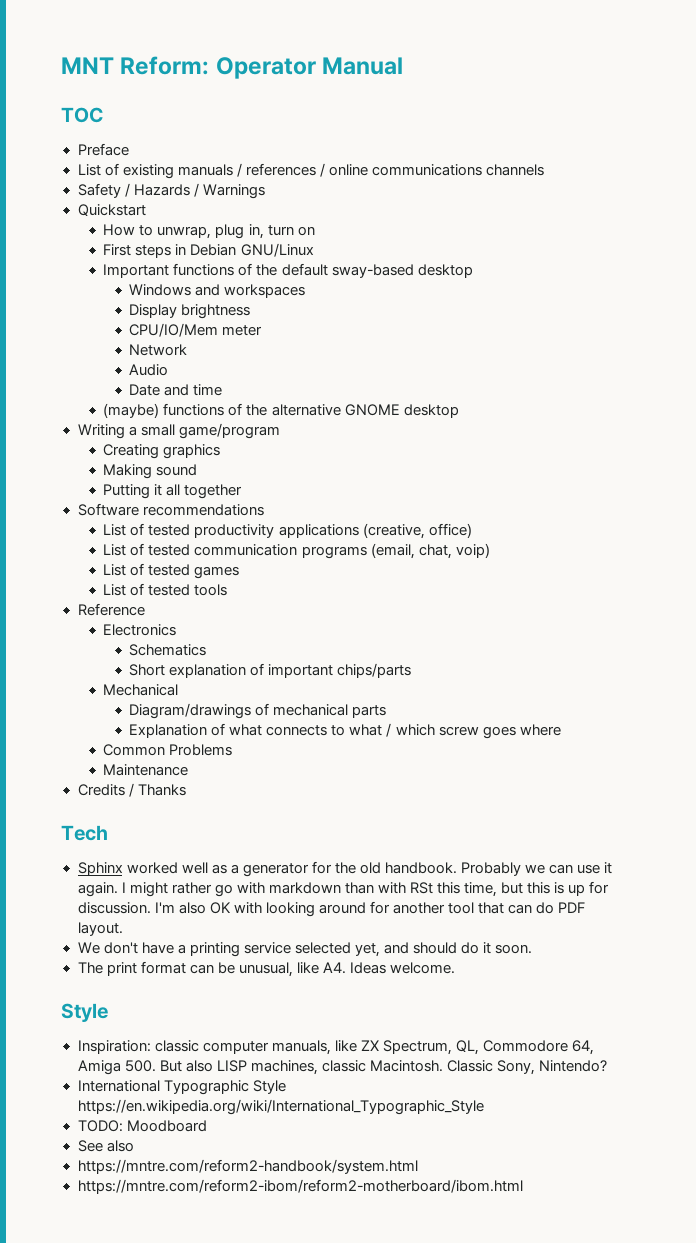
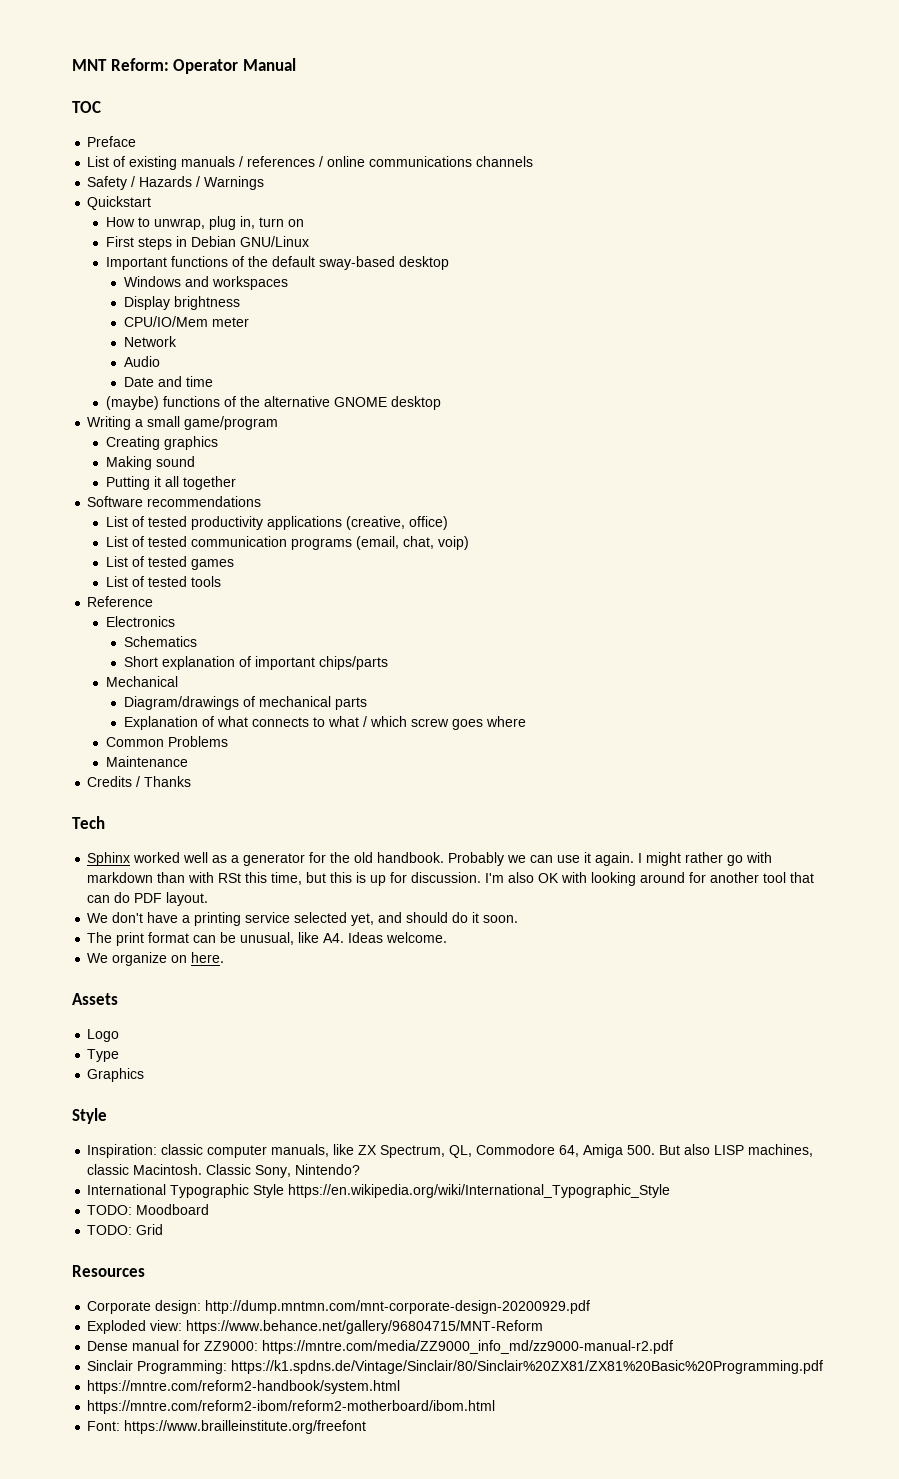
(455, 968) none -> [87,952,225,966] [72,993,118,1005] [87,1029,120,1042] [87,1049,120,1062] [87,1068,145,1082] // We organize on here. // Assets // Logo // Type // Graphics
[77,1140,134,1152] See also -> [87,1224,164,1235] [72,1265,145,1277] [87,1300,591,1314] [87,1320,544,1334] [87,1340,674,1354] [87,1360,824,1374] TODO: Grid // Resources // Corporate design: http://dump.mntmn.com/mnt-corporate-design-20200929.pdf // Exploded view: https://www.behance.net/gallery/96804715/MNT-Reform // Dense manual for ZZ9000: https://mntre.com/media/ZZ9000_info_md/zz9000-manual-r2.pdf // Sinclair Programming: https://k1.spdns.de/Vintage/Sinclair/80/Sinclair%20ZX81/ZX81%20Basic%20Programming.pdf
(523, 1186) none -> [87,1420,367,1434] // Font: https://www.brailleinstitute.org/freefont

